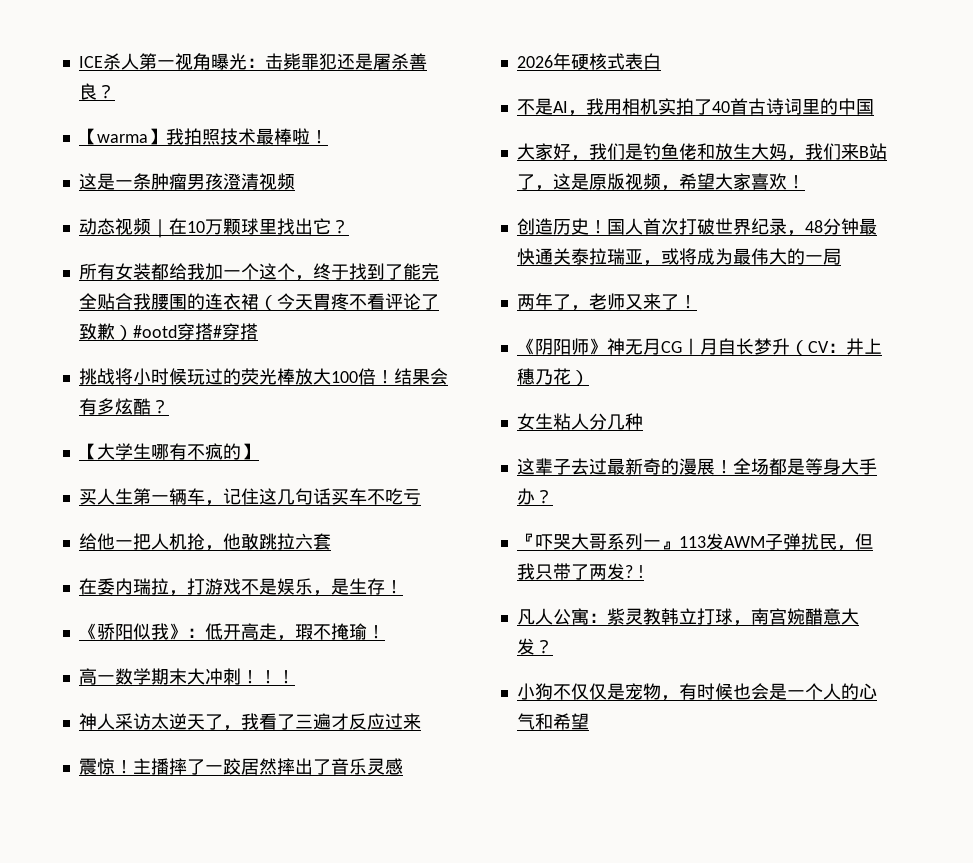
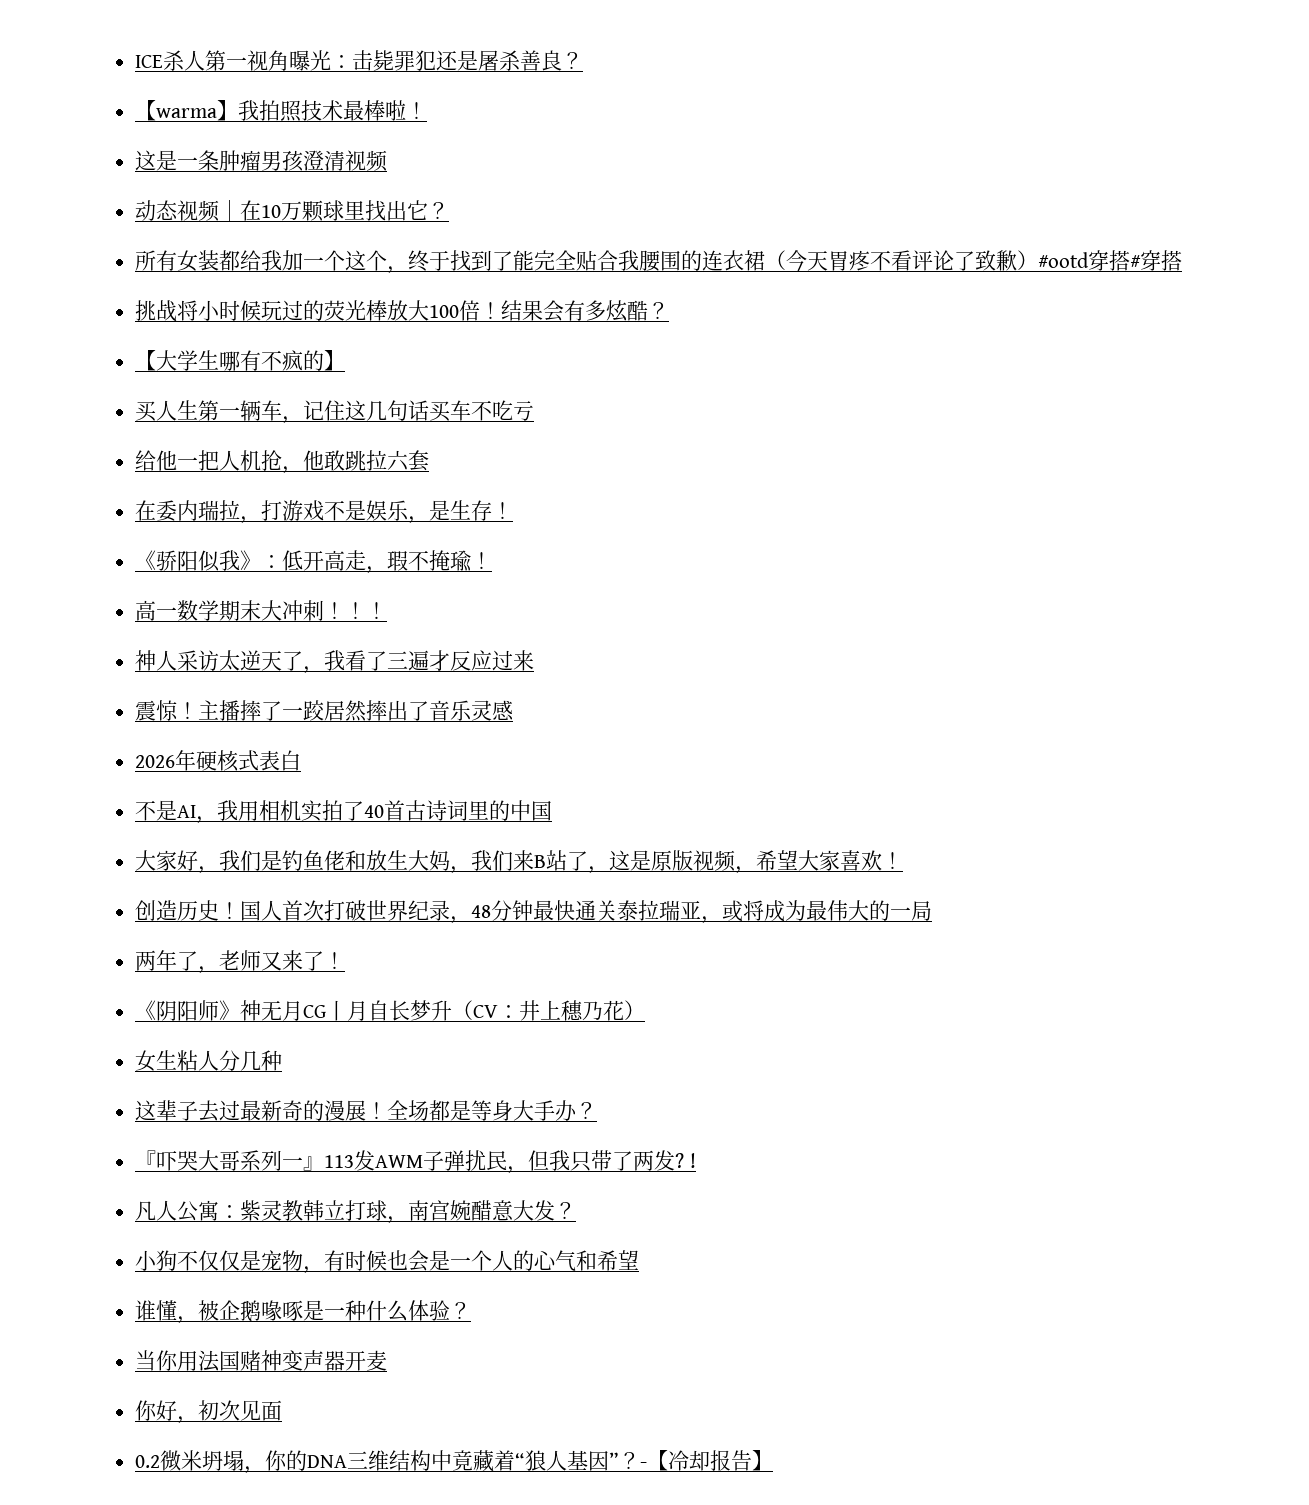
(589, 721) none -> [135,1300,472,1324] [135,1350,388,1372] [135,1400,283,1424] [135,1450,774,1474] // 谁懂，被企鹅喙啄是一种什么体验？ // 当你用法国赌神变声器开麦 // 你好，初次见面 // 0.2微米坍塌，你的DNA三维结构中竟藏着“狼人基因”？-【冷却报告】

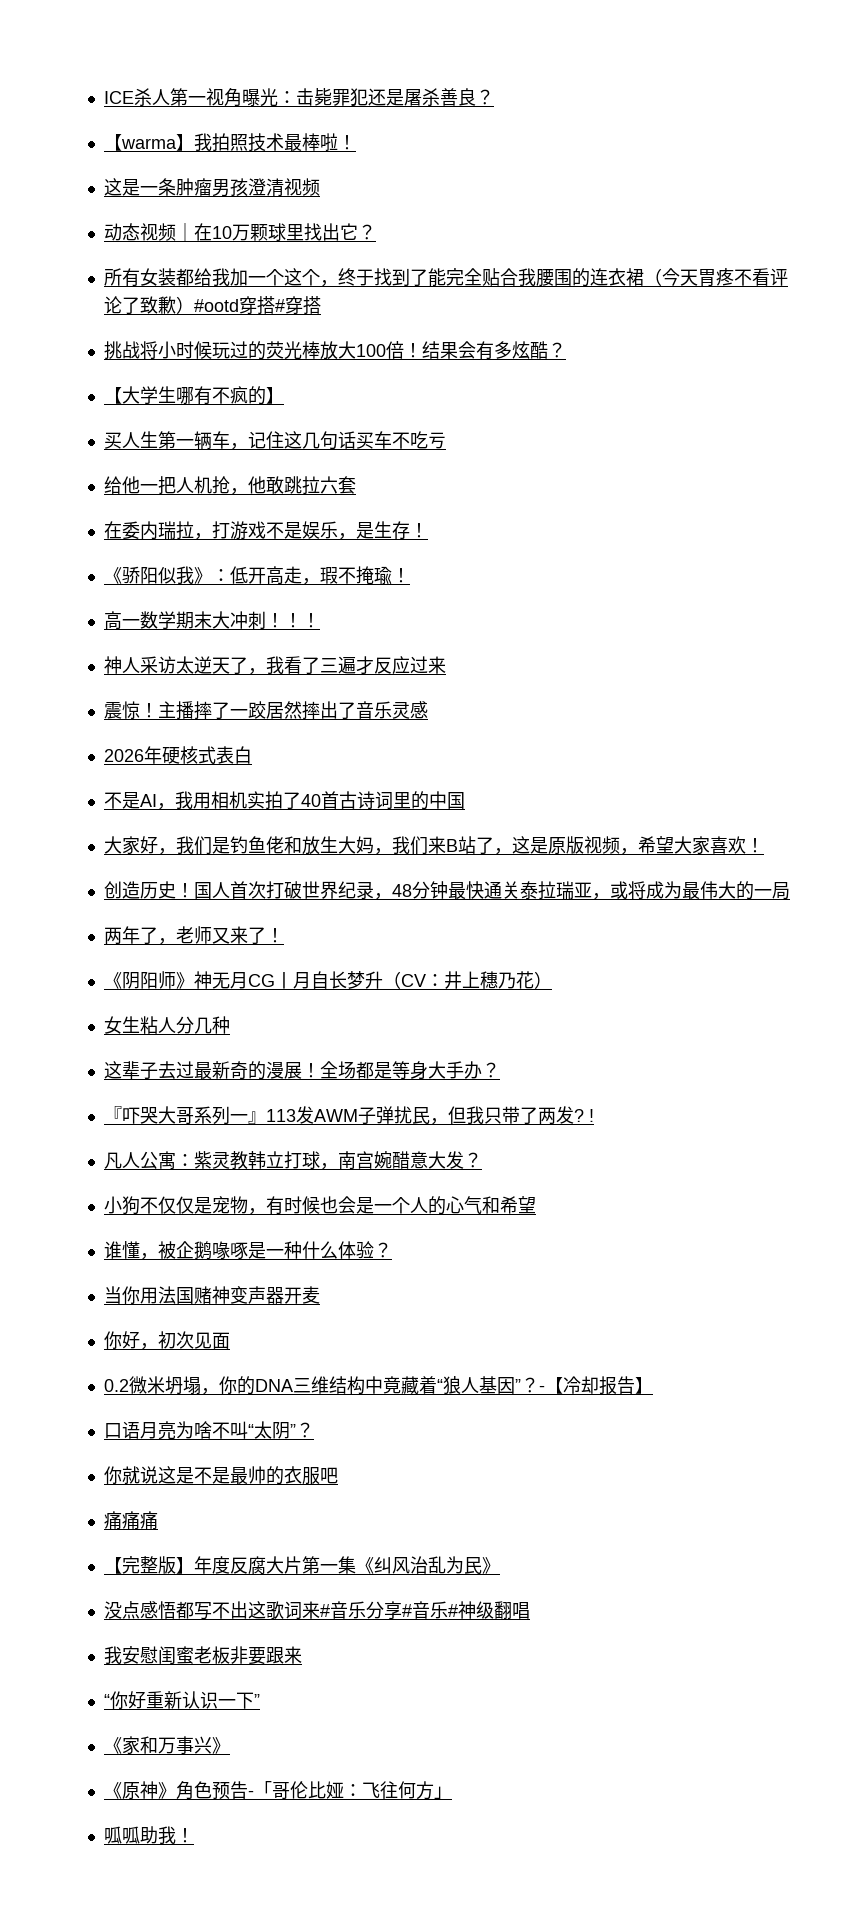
(774, 1460) none -> [103,1421,314,1440] [103,1466,338,1485] [103,1511,158,1530] [103,1556,500,1575] [103,1601,530,1620] [103,1646,302,1665] [103,1691,260,1709] [103,1736,230,1755] [103,1781,452,1800] [103,1826,194,1844] // 口语月亮为啥不叫“太阴”？ // 你就说这是不是最帅的衣服吧 // 痛痛痛 // 【完整版】年度反腐大片第一集《纠风治乱为民》 // 没点感悟都写不出这歌词来#音乐分享#音乐#神级翻唱 // 我安慰闺蜜老板非要跟来 // “你好重新认识一下” // 《家和万事兴》 // 《原神》角色预告-「哥伦比娅：飞往何方」 // 呱呱助我！

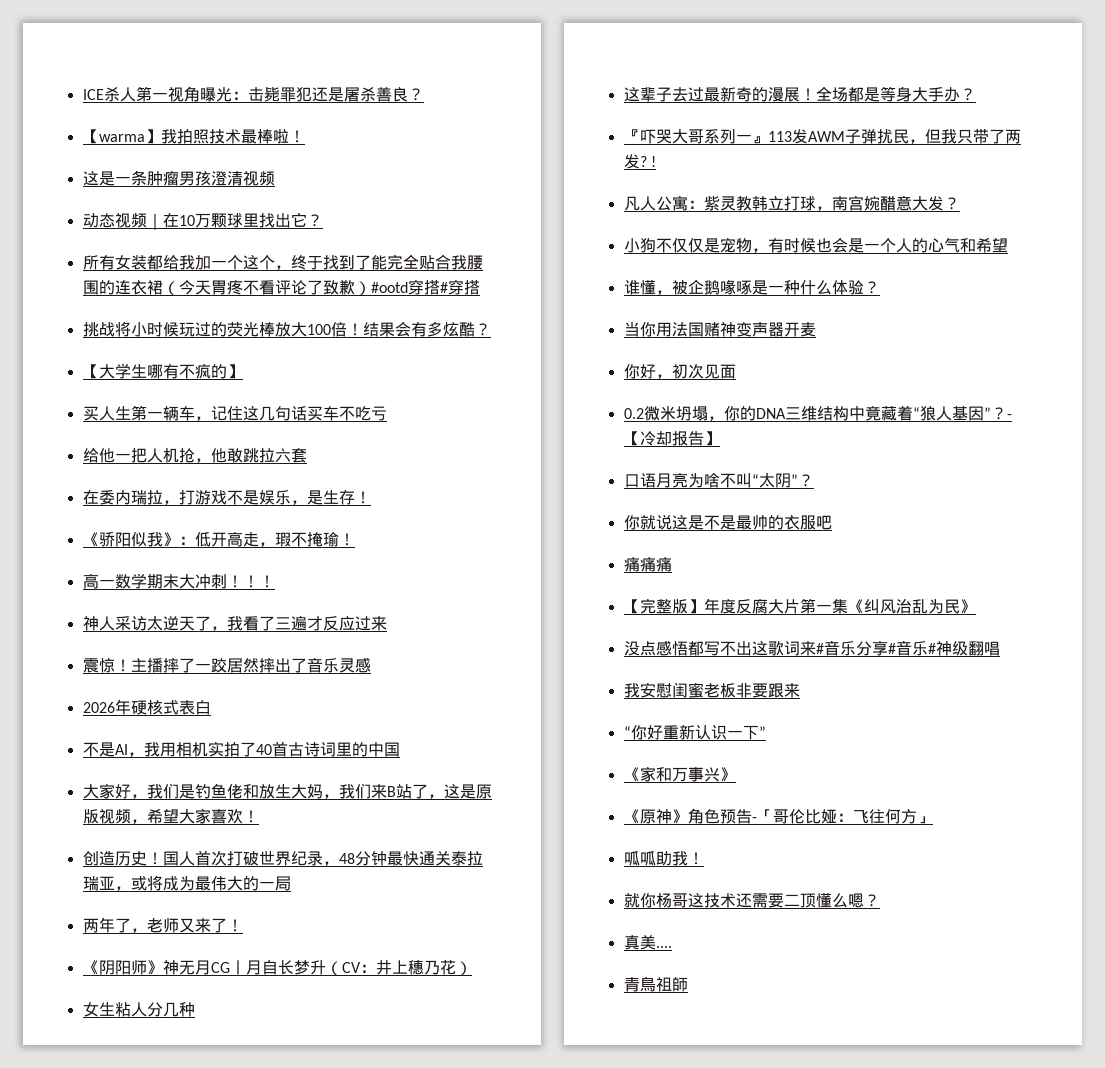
(194, 1835) none -> [623,893,880,908] [623,935,672,950] [623,976,688,992] // 就你杨哥这技术还需要二顶懂么嗯？ // 真美.... // 青鳥祖師

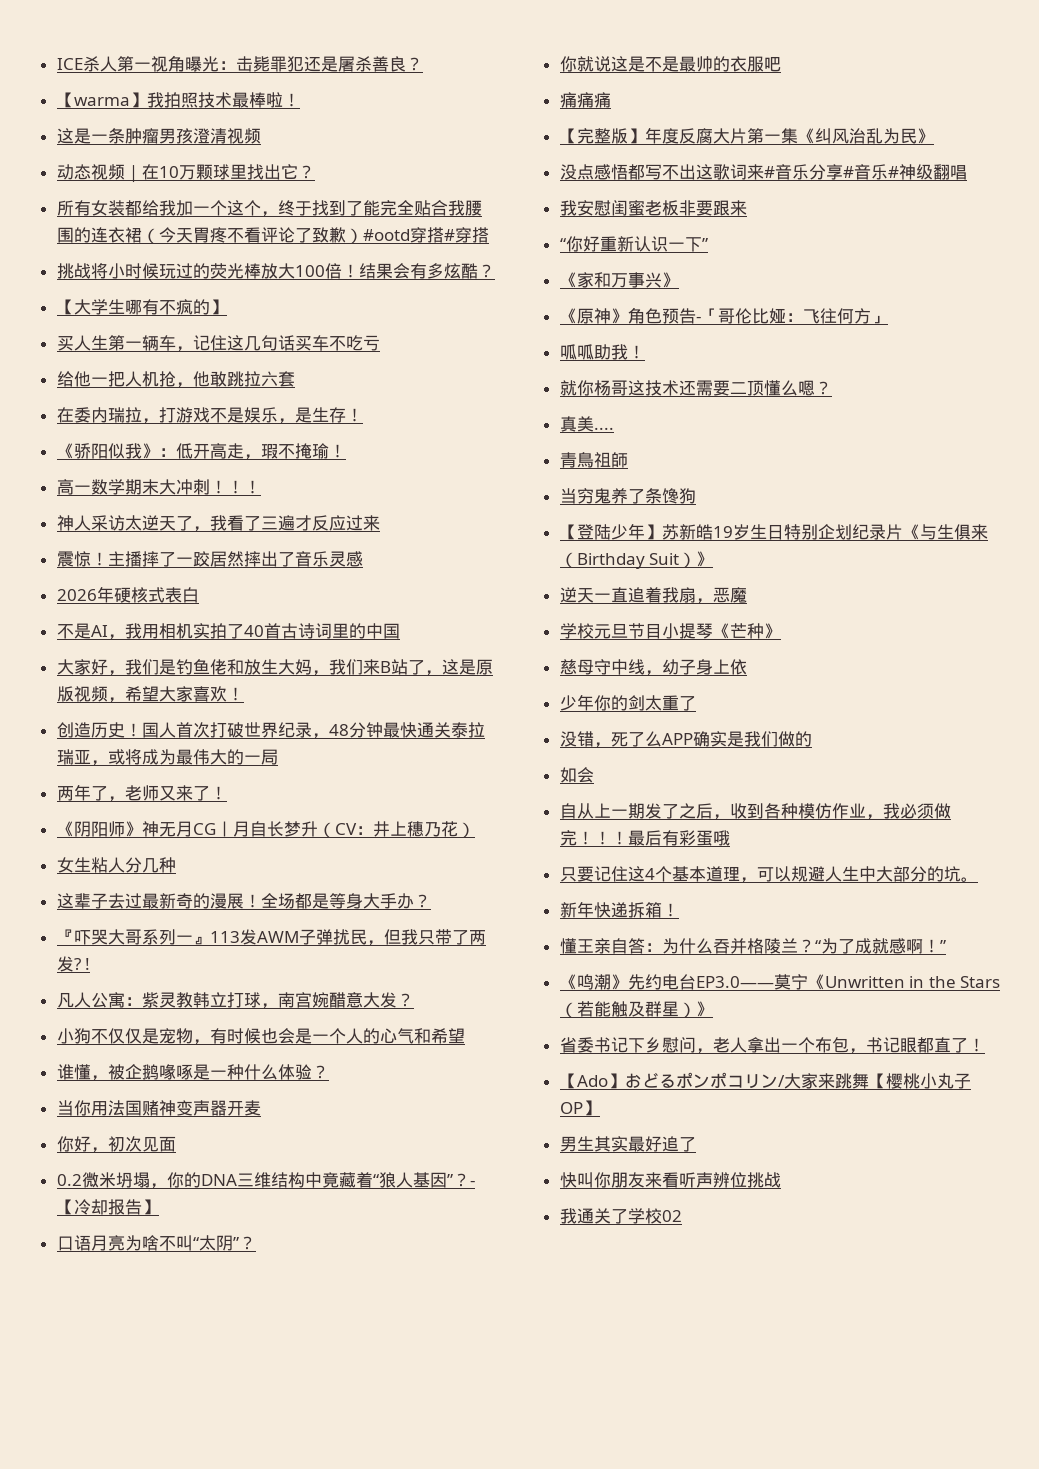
(688, 984) none -> [559,488,696,504] [559,523,988,540] [559,551,714,569] [559,587,747,604] [559,623,781,639] [559,659,747,676] [559,694,696,711] [559,731,812,748] [559,767,594,783] [559,803,951,820] [559,830,730,846] [559,866,978,883] [559,901,679,918] [559,938,946,954] [559,974,1001,990] [559,1001,713,1018] [559,1037,985,1054] [559,1072,971,1089] [559,1100,600,1116] [559,1136,696,1152] [559,1172,781,1188] [559,1208,682,1224] // 当穷鬼养了条馋狗 // 【登陆少年】苏新皓19岁生日特别企划纪录片《与生俱来（Birthday Suit）》 // 逆天一直追着我扇，恶魔 // 学校元旦节目小提琴《芒种》 // 慈母守中线，幼子身上依 // 少年你的剑太重了 // 没错，死了么APP确实是我们做的 // 如会 // 自从上一期发了之后，收到各种模仿作业，我必须做完！！！最后有彩蛋哦 // 只要记住这4个基本道理，可以规避人生中大部分的坑。 // 新年快递拆箱！ // 懂王亲自答：为什么吞并格陵兰？“为了成就感啊！” // 《鸣潮》先约电台EP3.0——莫宁《Unwritten in the Stars（若能触及群星）》 // 省委书记下乡慰问，老人拿出一个布包，书记眼都直了！ // 【Ado】おどるポンポコリン/大家来跳舞【樱桃小丸子OP】 // 男生其实最好追了 // 快叫你朋友来看听声辨位挑战 // 我通关了学校02

